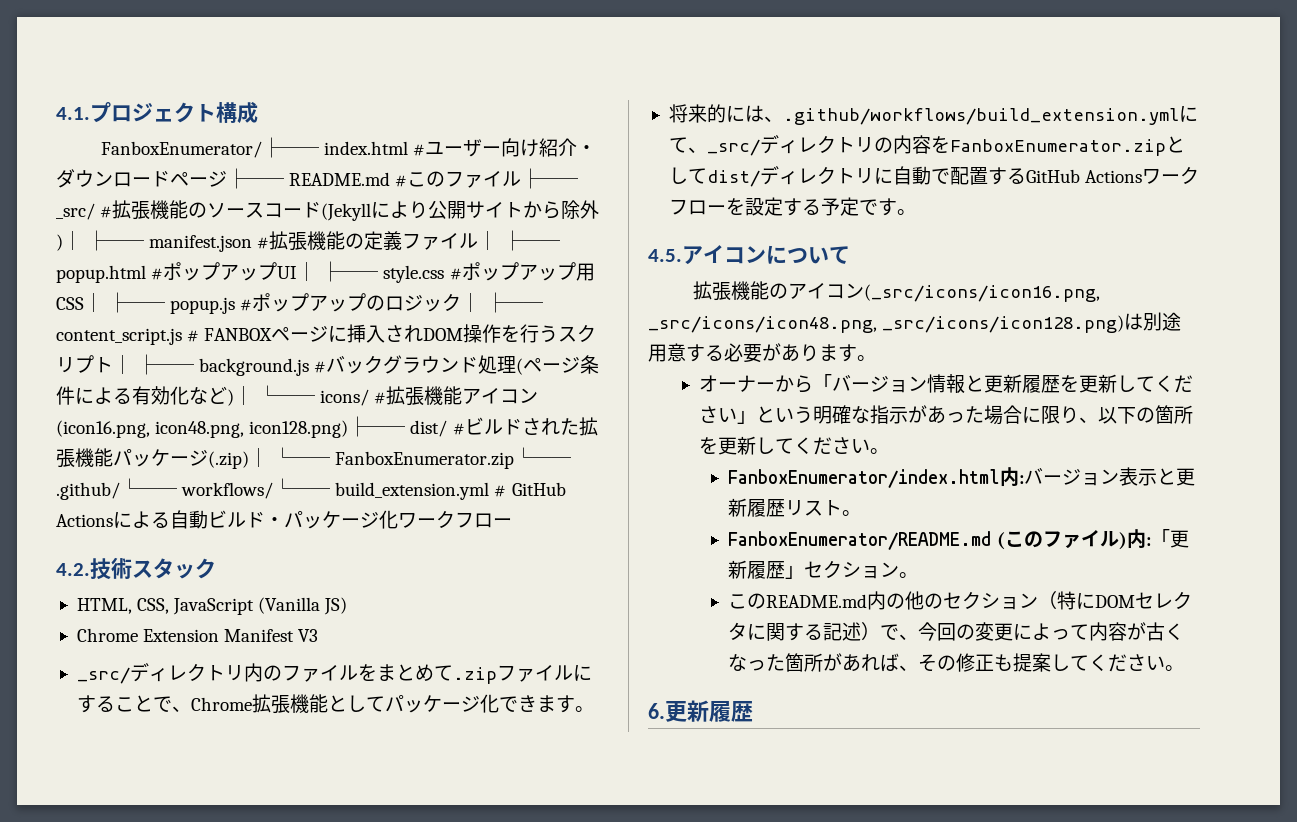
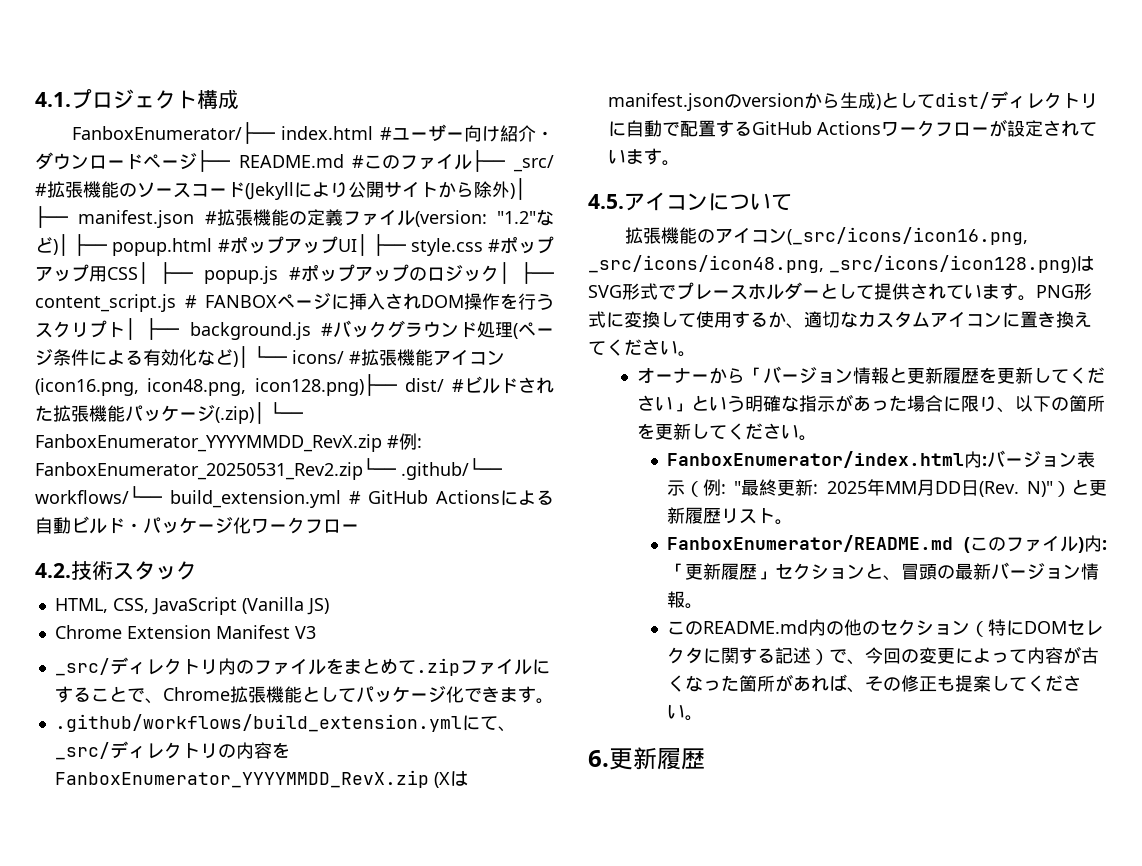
[478,231,498,250] │ -> [414,209,554,227] [35,234,69,256] (version: "1.2"など)│
[335,447,572,469] FanboxEnumerator.zip└── -> [35,433,422,452] [35,458,396,480] FanboxEnumerator_YYYYMMDD_RevX.zip #例: FanboxEnumerator_20250531_Rev2.zip└──
[668,104,783,123] 将来的には、 -> (554, 701) none
[949,139,1166,156] FanboxEnumerator.zip -> [54,770,468,788] [607,92,881,111] FanboxEnumerator_YYYYMMDD_RevX.zip (Xはmanifest.jsonのversionから生成)
[725,197,878,216] を設定する予定で -> [988,119,1097,137] [607,149,644,164] が設定されていま
[1143,312,1182,331] [648,343,857,363] 別途用意する必要があります -> [588,282,1092,301] [588,311,1092,329] [588,339,678,356] SVG形式でプレースホルダーとして提供されています。PNG形式に変換して使用するか、適切なカスタムアイコンに置き換えてください
(1158, 477) none -> [684,479,1071,497] （例: "最終更新: 2025年MM月DD日(Rev. N)"）
(900, 569) none -> [864,562,1099,581] [666,591,685,608] と、冒頭の最新バージョン情報

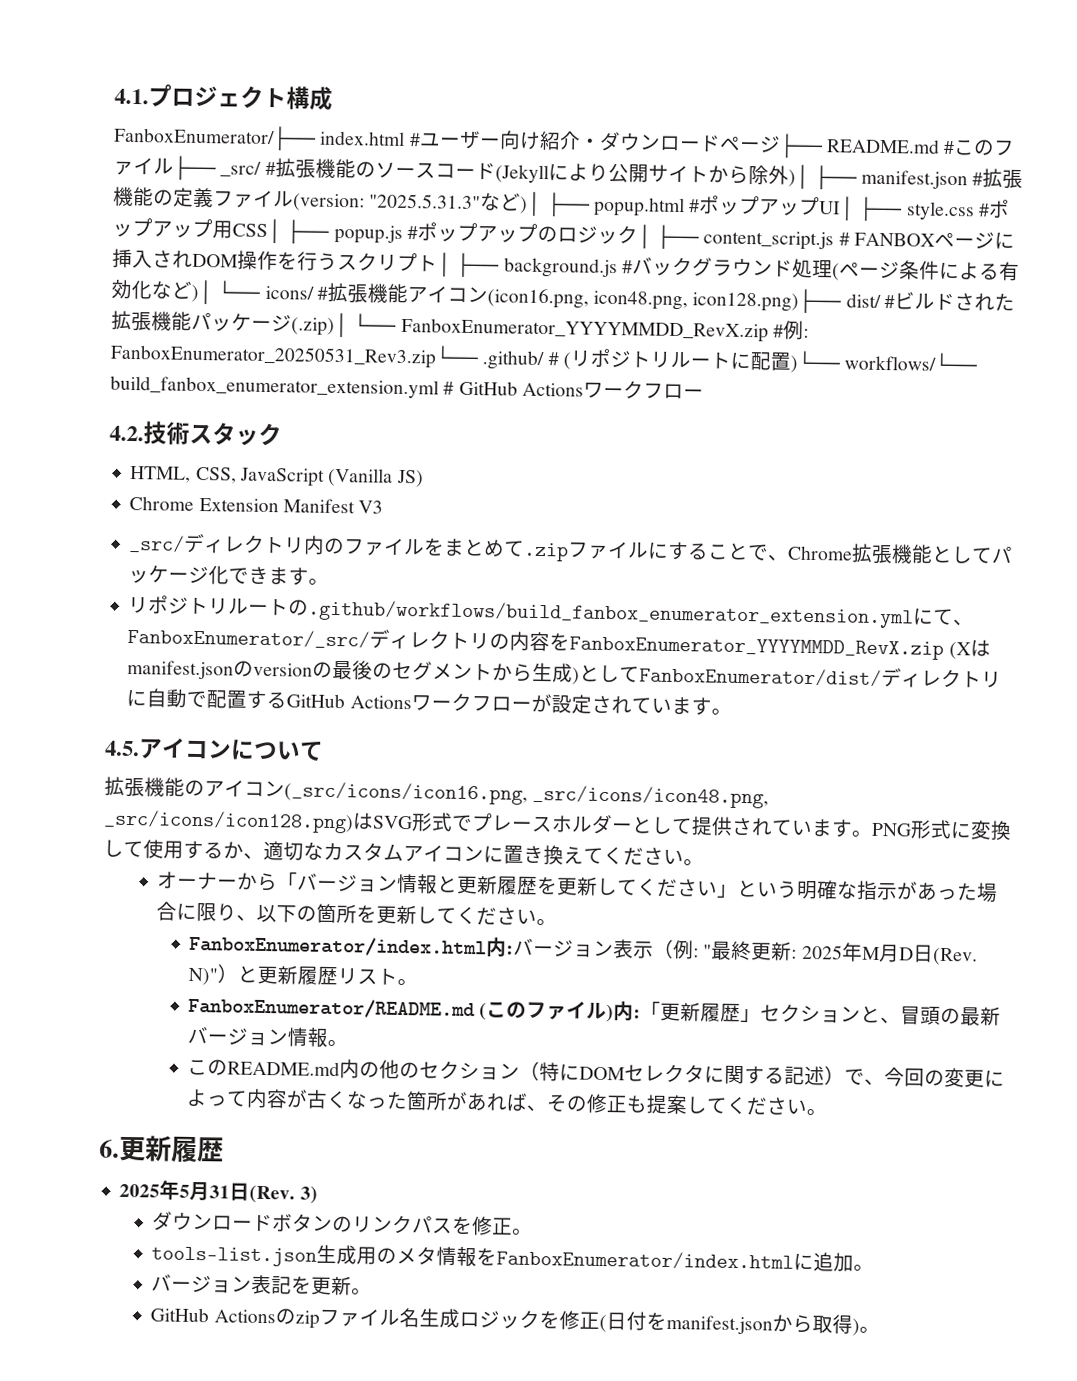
[496,211,536,224] "1.2" -> [369,193,482,210] "2025.5.31.3"
[35,458,502,480] [35,486,554,508] [35,516,251,534] FanboxEnumerator_20250531_Rev2.zip└── .github/└── workflows/└── build_extension.yml # GitHub Actionsによる自動ビルド・パッケージ化 -> [110,340,979,374] [110,375,584,399] FanboxEnumerator_20250531_Rev3.zip└── .github/ # (リポジトリルートに配置)└── workflows/└── build_fanbox_enumerator_extension.yml # GitHub Actions
[54,714,516,732] [54,742,110,760] .github/workflows/build_extension.ymlにて、_src/ -> [128,595,975,629] [127,627,371,649] リポジトリルートの.github/workflows/build_fanbox_enumerator_extension.ymlにて、FanboxEnumerator/_src/
(804, 100) none -> [312,659,494,681] の最後のセグメント
[934,92,990,109] dist/ -> [639,666,883,688] FanboxEnumerator/dist/
[884,479,961,496] MM月DD -> [861,944,914,963] M月D
(705, 759) none -> [119,1179,318,1204] [152,1211,534,1236] [151,1244,875,1272] [151,1273,373,1296] [150,1307,880,1336] // 2025年5月31日(Rev. 3) // ダウンロードボタンのリンクパスを修正。 // tools-list.json生成用のメタ情報をFanboxEnumerator/index.htmlに追加。 // バージョン表記を更新。 // GitHub Actionsのzipファイル名生成ロジックを修正(日付をmanifest.jsonから取得)。

